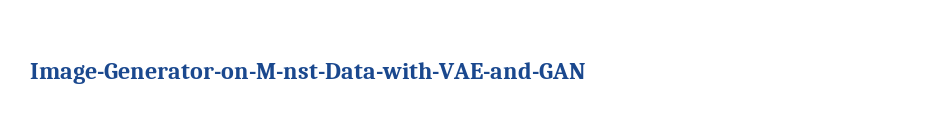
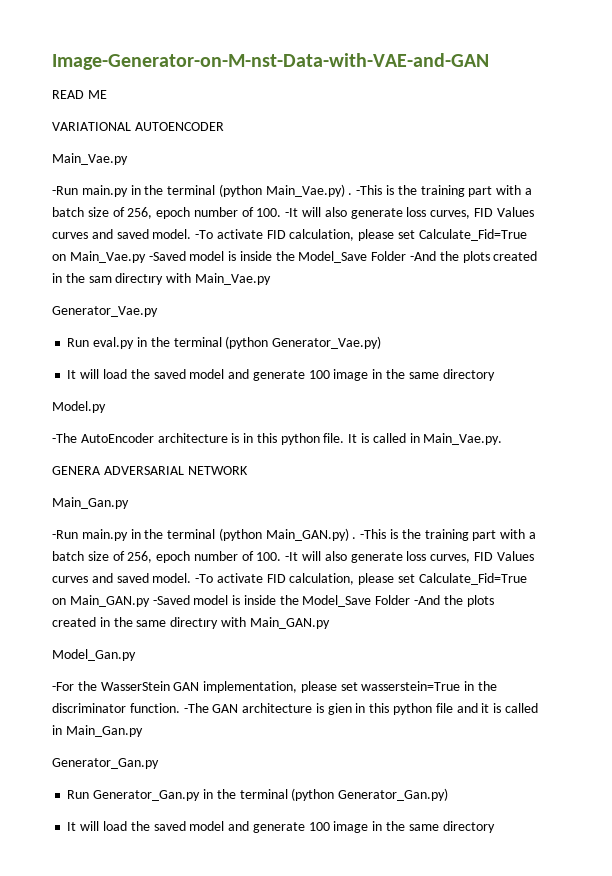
(585, 73) none -> [52,90,107,99] [52,122,224,131] [52,153,128,165] [52,184,532,197] [52,207,534,219] [52,229,527,241] [52,251,538,263] [52,273,271,285] [52,306,158,317] [67,336,382,349] [67,369,495,381] [52,401,106,413] [52,433,503,445] [52,466,248,475] [52,497,129,509] [52,528,536,541] [52,551,534,563] [52,573,527,585] [52,595,494,607] [52,617,330,629] [52,649,136,661] [52,681,498,693] [52,703,538,715] [52,725,143,737] [52,758,159,769] [67,788,449,801] [67,821,495,833] // READ ME // VARIATIONAL AUTOENCODER // Main_Vae.py // -Run main.py in the terminal (python Main_Vae.py) . -This is the training part with a batch size of 256, epoch number of 100. -It will also generate loss curves, FID Values curves and saved model. -To activate FID calculation, please set Calculate_Fid=True on Main_Vae.py -Saved model is inside the Model_Save Folder -And the plots created in the sam directıry with Main_Vae.py // Generator_Vae.py // Run eval.py in the terminal (python Generator_Vae.py) // It will load the saved model and generate 100 image in the same directory // Model.py // -The AutoEncoder architecture is in this python file. It is called in Main_Vae.py. // GENERA ADVERSARIAL NETWORK // Main_Gan.py // -Run main.py in the terminal (python Main_GAN.py) . -This is the training part with a batch size of 256, epoch number of 100. -It will also generate loss curves, FID Values curves and saved model. -To activate FID calculation, please set Calculate_Fid=True on Main_GAN.py -Saved model is inside the Model_Save Folder -And the plots created in the same directıry with Main_GAN.py // Model_Gan.py // -For the WasserStein GAN implementation, please set wasserstein=True in the discriminator function. -The GAN architecture is gien in this python file and it is called in Main_Gan.py // Generator_Gan.py // Run Generator_Gan.py in the terminal (python Generator_Gan.py) // It will load the saved model and generate 100 image in the same directory

